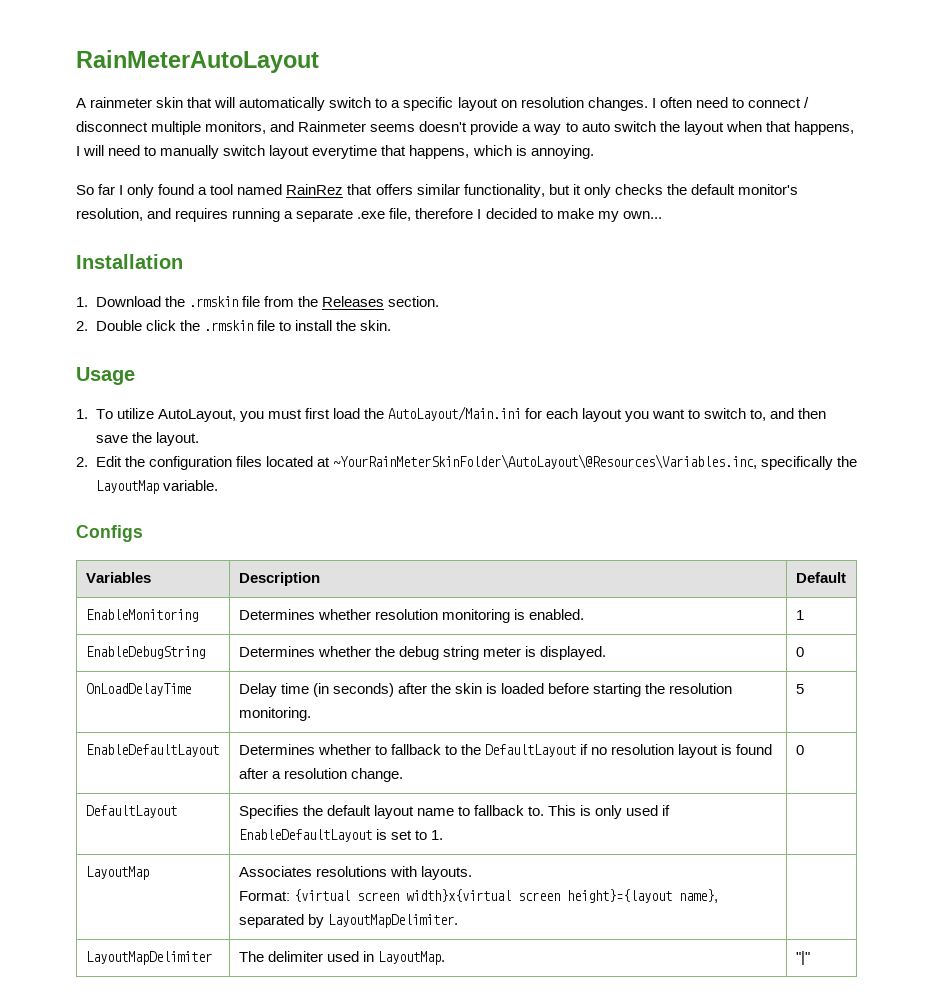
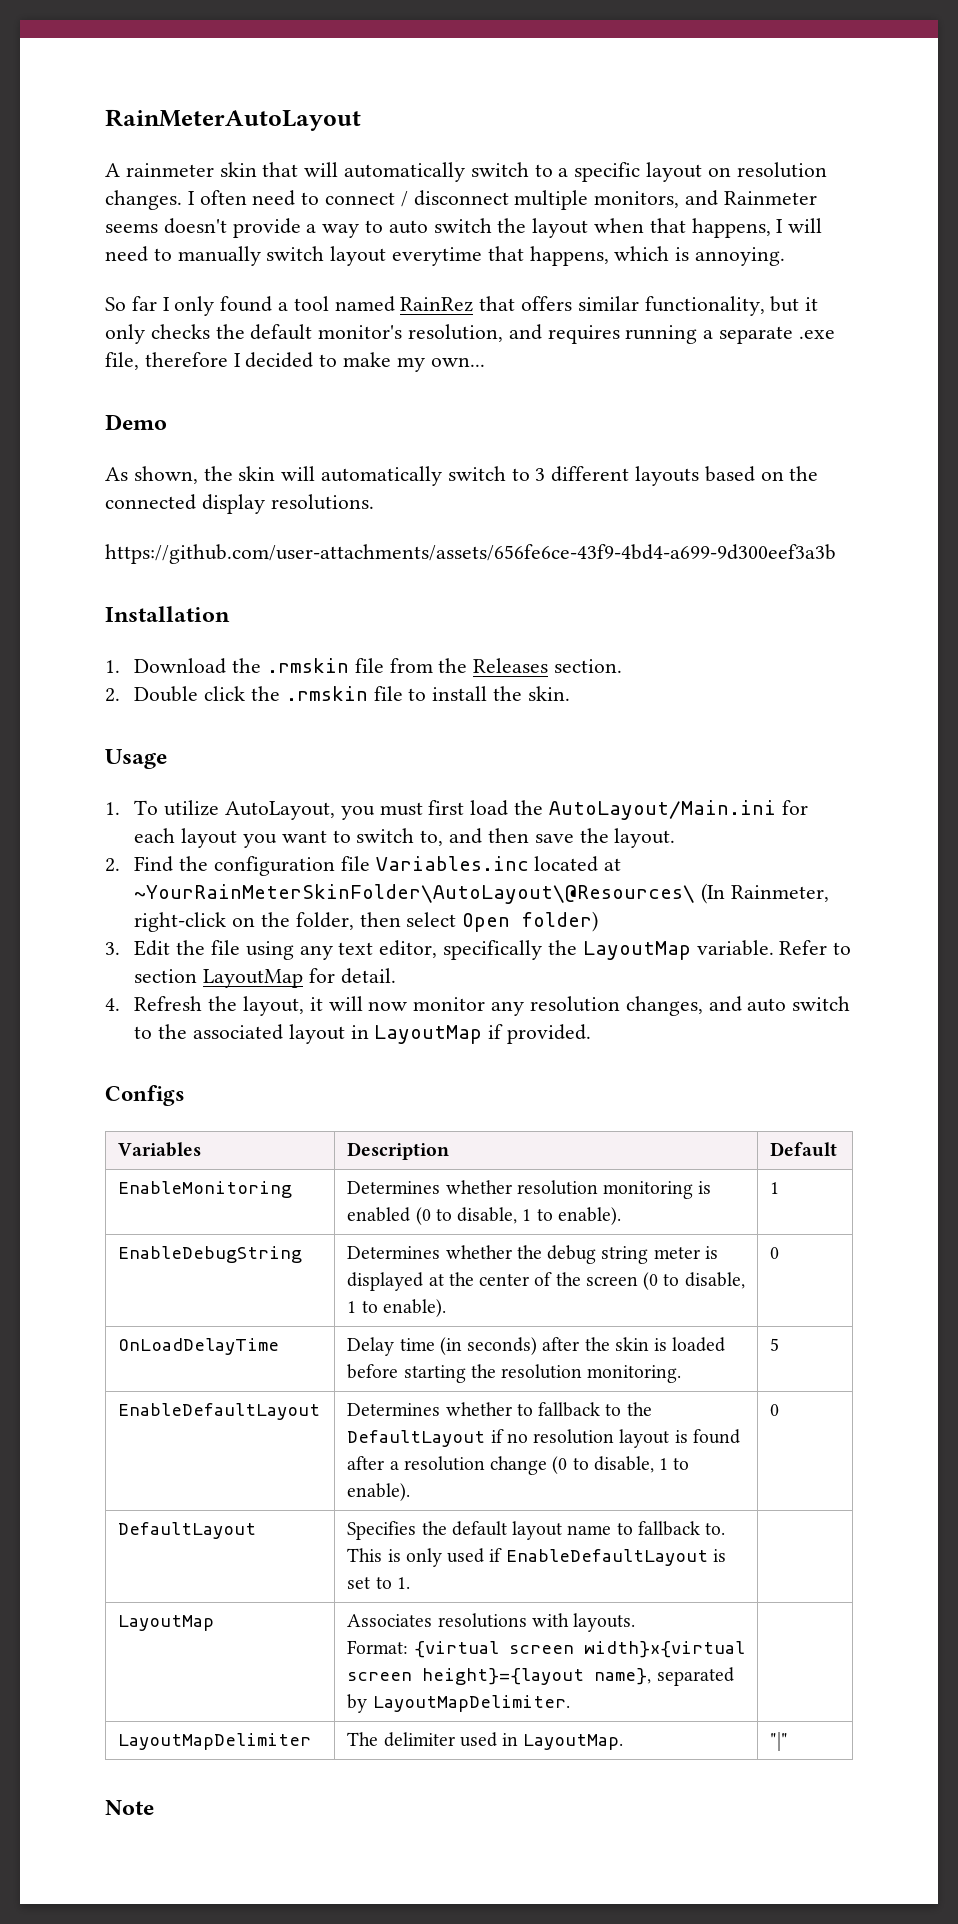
(662, 215) none -> [105,414,167,430] [105,466,819,486] [105,494,374,514] [105,544,836,564] // Demo // As shown, the skin will automatically switch to 3 different layouts based on the connected display resolutions. // https://github.com/user-attachments/assets/656fe6ce-43f9-4bd4-a699-9d300eef3a3b
[95,454,857,470] [95,480,218,494] Edit the configuration files located at ~YourRainMeterSkinFolder\AutoLayout\@Resources\Variables.inc, specifically the LayoutMap variable. -> [134,856,622,876] [134,883,830,904] [134,911,599,932] [105,940,852,960] [134,968,396,988] [105,996,851,1016] [134,1024,592,1044] Find the configuration file Variables.inc located at ~YourRainMeterSkinFolder\AutoLayout\@Resources\ (In Rainmeter, right-click on the folder, then select Open folder) // 3. Edit the file using any text editor, specifically the LayoutMap variable. Refer to section LayoutMap for detail. // 4. Refresh the layout, it will now monitor any resolution changes, and auto switch to the associated layout in LayoutMap if provided.
[528,609,584,620] enabled. -> [347,1207,621,1225] enabled (0 to disable, 1 to enable).
[539,646,606,660] displayed. -> [347,1272,745,1291] [347,1299,446,1317] displayed at the center of the screen (0 to disable, 1 to enable).
[350,768,403,782] change. -> [490,1456,690,1475] [347,1483,411,1501] change (0 to disable, 1 to enable).
(810, 958) none -> [105,1800,154,1815] // Note

